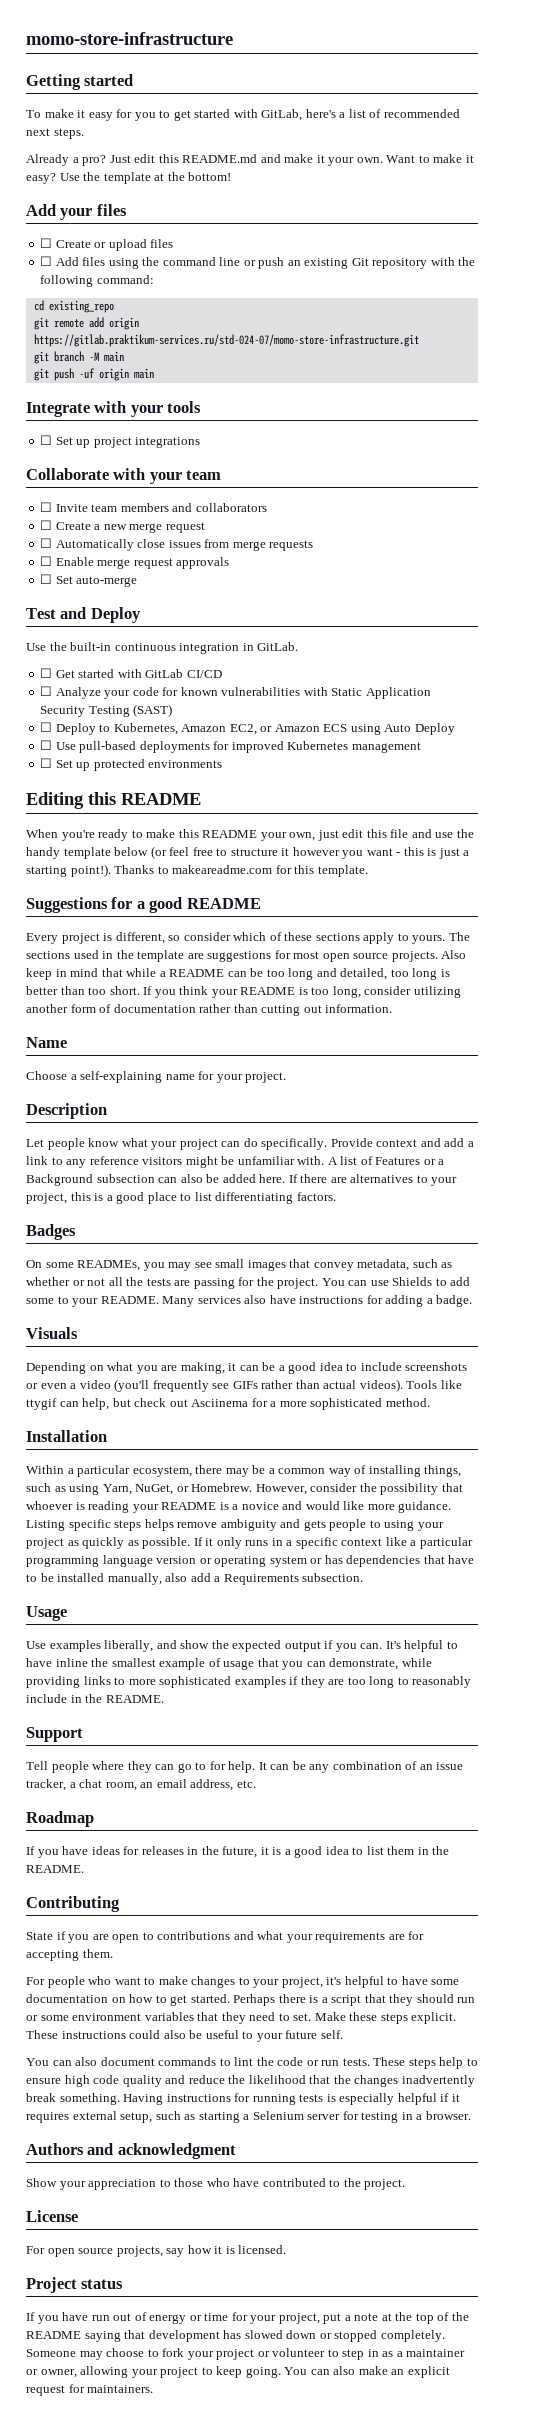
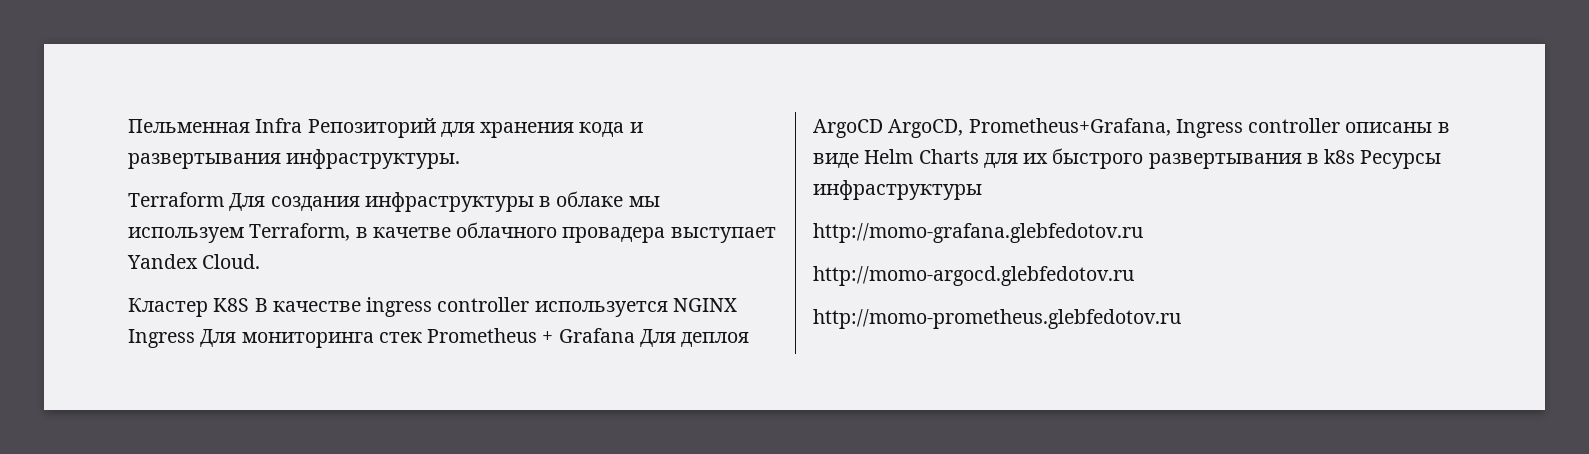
[26,32,233,45] [26,74,134,90] [26,109,460,121] [26,128,84,139] [26,154,474,166] [26,172,232,184] [26,204,127,220] [40,238,174,251] [40,256,476,269] [40,275,154,287] [33,300,114,313] [33,317,139,330] [33,334,419,347] [33,351,124,364] [33,368,154,381] [26,401,202,417] [40,435,201,448] [26,468,222,484] [40,502,267,512] [40,520,205,533] [40,538,314,551] [40,556,230,569] [40,574,138,587] [26,607,141,623] [26,642,299,654] [40,668,222,678] [40,686,431,699] [40,704,173,717] [40,722,455,735] [40,740,421,753] [40,758,223,771] [26,792,201,809] [26,829,474,841] [26,846,470,859] [26,864,368,877] [26,897,261,913] [26,932,470,944] [26,950,467,962] [26,968,450,980] [26,986,461,998] [26,1004,393,1016] [26,1037,67,1048] [26,1071,287,1083] [26,1103,107,1119] [26,1138,474,1150] [26,1156,445,1168] [26,1174,458,1186] [26,1192,336,1204] [26,1224,76,1240] [26,1259,453,1271] [26,1277,471,1289] [26,1295,473,1307] [26,1327,78,1339] [26,1362,468,1374] [26,1379,462,1392] [26,1398,430,1410] [26,1430,107,1442] [26,1465,462,1477] [26,1483,463,1495] [26,1501,452,1513] [26,1519,444,1531] [26,1537,473,1549] [26,1555,475,1567] [26,1573,364,1585] [26,1606,67,1621] [26,1640,458,1652] [26,1658,432,1670] [26,1676,472,1688] [26,1694,164,1703] [26,1727,83,1742] [26,1761,464,1773] [26,1779,256,1791] [26,1811,94,1827] [26,1846,450,1858] [26,1865,84,1873] [26,1896,120,1912] [26,1931,425,1943] [26,1949,113,1961] [26,1976,460,1988] [26,1994,476,2006] [26,2012,457,2024] [26,2030,343,2042] [26,2057,478,2069] [26,2075,475,2087] [26,2093,460,2105] [26,2111,471,2123] [26,2143,236,2159] [26,2178,406,2190] [26,2210,78,2222] [26,2245,287,2257] [26,2277,124,2293] [26,2312,469,2324] [26,2330,445,2342] [26,2348,466,2360] [26,2366,450,2378] [26,2384,154,2396] momo-store-infrastructure // Getting started // To make it easy for you to get started with GitLab, here's a list of recommended next steps. // Already a pro? Just edit this README.md and make it your own. Want to make it easy? Use the template at the bottom! // Add your files // ☐ Create or upload files // ☐ Add files using the command line or push an existing Git repository with the following command: // cd existing_repo // git remote add origin https://gitlab.praktikum-services.ru/std-024-07/momo-store-infrastructure.git // git branch -M main // git push -uf origin main // Integrate with your tools // ☐ Set up project integrations // Collaborate with your team // ☐ Invite team members and collaborators // ☐ Create a new merge request // ☐ Automatically close issues from merge requests // ☐ Enable merge request approvals // ☐ Set auto-merge // Test and Deploy // Use the built-in continuous integration in GitLab. // ☐ Get started with GitLab CI/CD // ☐ Analyze your code for known vulnerabilities with Static Application Security Testing (SAST) // ☐ Deploy to Kubernetes, Amazon EC2, or Amazon ECS using Auto Deploy // ☐ Use pull-based deployments for improved Kubernetes management // ☐ Set up protected environments // Editing this README // When you're ready to make this README your own, just edit this file and use the handy template below (or feel free to structure it however you want - this is just a starting point!). Thanks to makeareadme.com for this template. // Suggestions for a good README // Every project is different, so consider which of these sections apply to yours. The sections used in the template are suggestions for most open source projects. Also keep in mind that while a README can be too long and detailed, too long is better than too short. If you think your README is too long, consider utilizing another form of documentation rather than cutting out information. // Name // Choose a self-explaining name for your project. // Description // Let people know what your project can do specifically. Provide context and add a link to any reference visitors might be unfamiliar with. A list of Features or a Background subsection can also be added here. If there are alternatives to your project, this is a good place to list differentiating factors. // Badges // On some READMEs, you may see small images that convey metadata, such as whether or not all the tests are passing for the project. You can use Shields to add some to your README. Many services also have instructions for adding a badge. // Visuals // Depending on what you are making, it can be a good idea to include screenshots or even a video (you'll frequently see GIFs rather than actual videos). Tools like ttygif can help, but check out Asciinema for a more sophisticated method. // Installation // Within a particular ecosystem, there may be a common way of installing things, such as using Yarn, NuGet, or Homebrew. However, consider the possibility that whoever is reading your README is a novice and would like more guidance. Listing specific steps helps remove ambiguity and gets people to using your project as quickly as possible. If it only runs in a specific context like a particular programming language version or operating system or has dependencies that have to be installed manually, also add a Requirements subsection. // Usage // Use examples liberally, and show the expected output if you can. It's helpful to have inline the smallest example of usage that you can demonstrate, while providing links to more sophisticated examples if they are too long to reasonably include in the README. // Support // Tell people where they can go to for help. It can be any combination of an issue tracker, a chat room, an email address, etc. // Roadmap // If you have ideas for releases in the future, it is a good idea to list them in the README. // Contributing // State if you are open to contributions and what your requirements are for accepting them. // For people who want to make changes to your project, it's helpful to have some documentation on how to get started. Perhaps there is a script that they should run or some environment variables that they need to set. Make these steps explicit. These instructions could also be useful to your future self. // You can also document commands to lint the code or run tests. These steps help to ensure high code quality and reduce the likelihood that the changes inadvertently break something. Having instructions for running tests is especially helpful if it requires external setup, such as starting a Selenium server for testing in a browser. // Authors and acknowledgment // Show your appreciation to those who have contributed to the project. // License // For open source projects, say how it is licensed. // Project status // If you have run out of energy or time for your project, put a note at the top of the README saying that development has slowed down or stopped completely. Someone may choose to fork your project or volunteer to step in as a maintainer or owner, allowing your project to keep going. You can also make an explicit request for maintainers. -> [128,118,643,138] [128,149,461,169] [128,191,660,212] [128,222,776,243] [127,254,261,269] [128,297,737,317] [128,328,750,348] [813,118,1450,138] [813,148,1442,169] [813,180,982,200] [813,223,1143,243] [813,266,1134,286] [813,309,1181,329] Пельменная Infra Репозиторий для хранения кода и развертывания инфраструктуры. // Terraform Для создания инфраструктуры в облаке мы используем Terraform, в качетве облачного провадера выступает Yandex Cloud. // Кластер K8S В качестве ingress controller используется NGINX Ingress Для мониторинга стек Prometheus + Grafana Для деплоя ArgoCD ArgoCD, Prometheus+Grafana, Ingress controller описаны в виде Helm Charts для их быстрого развертывания в k8s Ресурсы инфраструктуры // http://momo-grafana.glebfedotov.ru // http://momo-argocd.glebfedotov.ru // http://momo-prometheus.glebfedotov.ru

